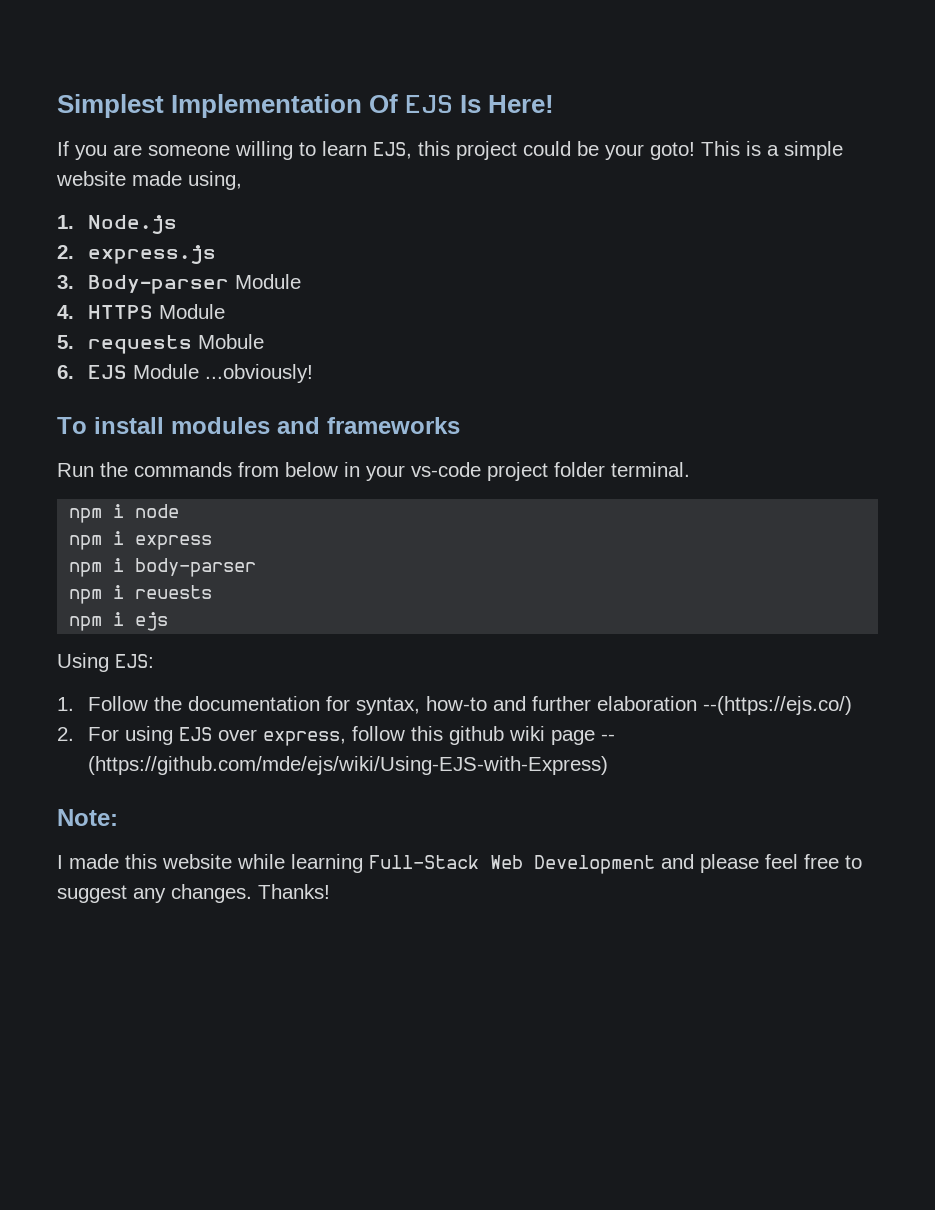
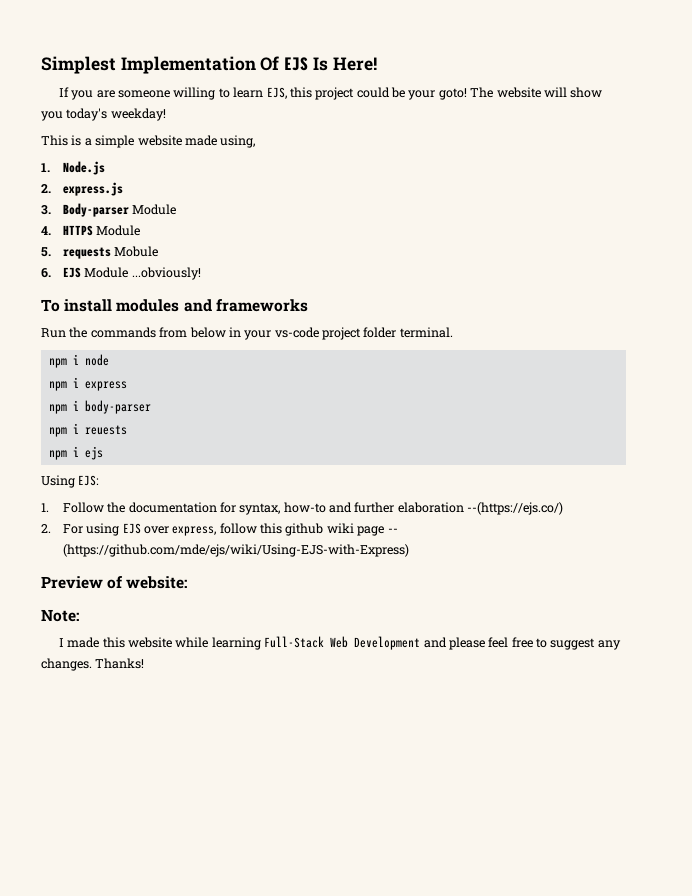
(695, 151) none -> [470,87,603,98] [41,108,166,121] The website will show you today's weekday! //
(608, 765) none -> [41,576,188,589] // Preview of website:

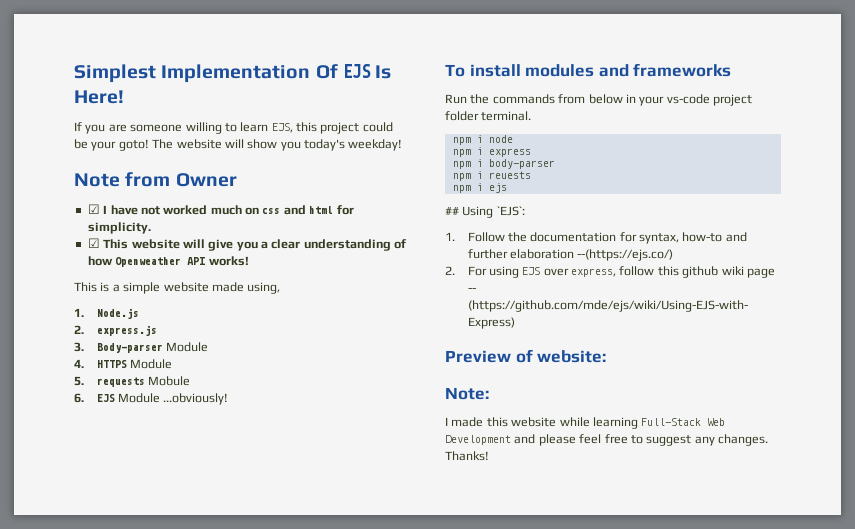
(166, 114) none -> [74,172,237,187] [87,204,354,215] [87,222,151,234] [87,238,407,251] [87,256,249,267] // Note from Owner // ☑ I have not worked much on css and html for simplicity. // ☑ This website will give you a clear understanding of how Openweather API works!
[41,475,100,488] Using EJS: -> [445,206,525,218] ## Using `EJS`:

